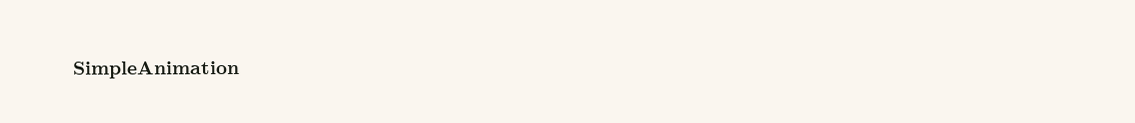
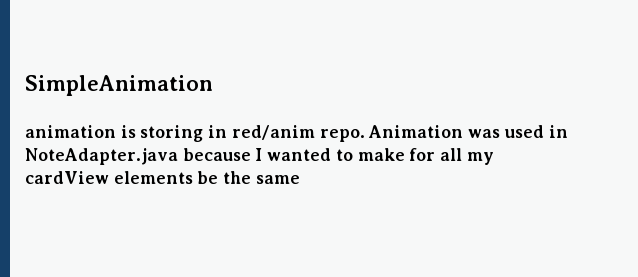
(240, 70) none -> [25,125,568,142] [25,148,494,165] [25,171,300,184] // animation is storing in red/anim repo. Animation was used in NoteAdapter.java because I wanted to make for all my cardView elements be the same

